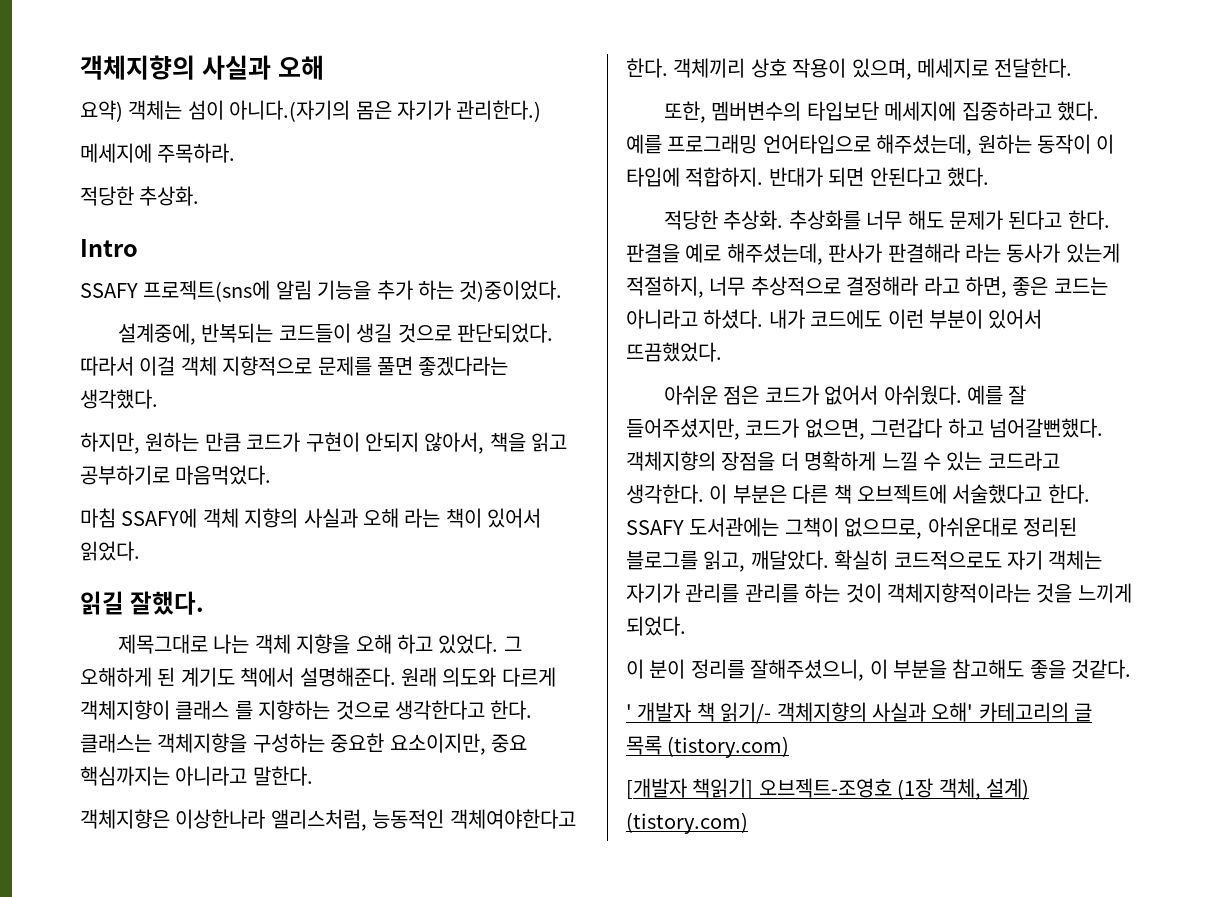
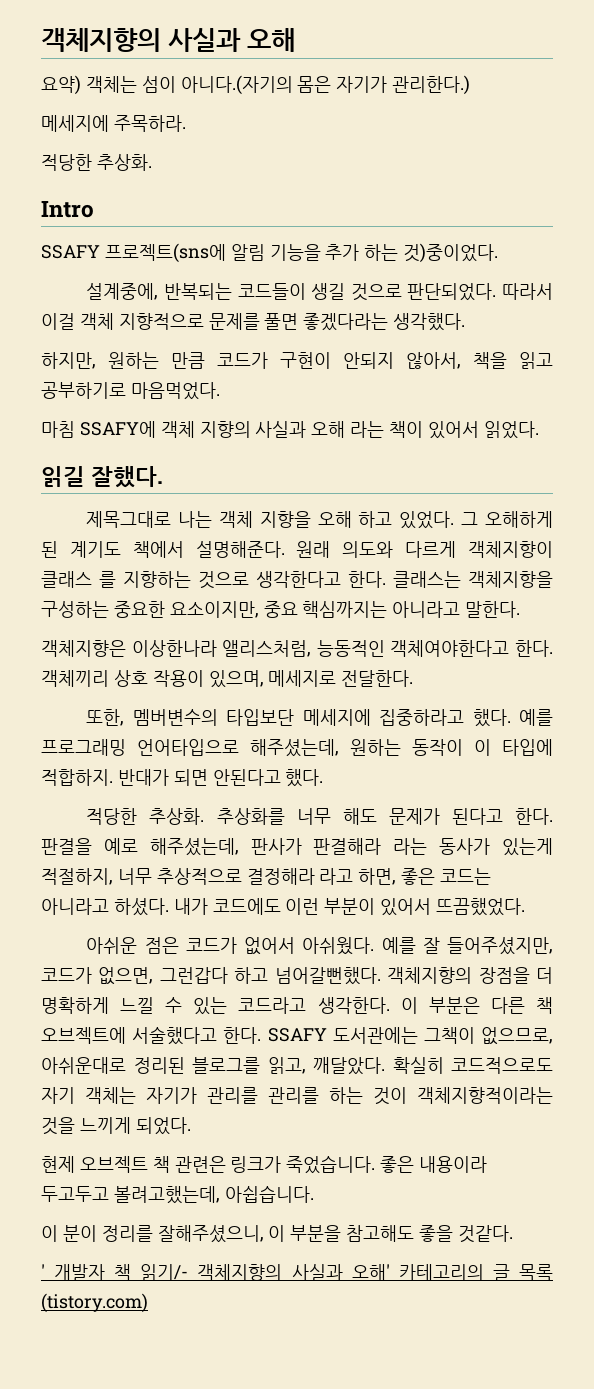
(686, 626) none -> [41,1155,488,1174] [41,1185,314,1204] // 현제 오브젝트 책 관련은 링크가 죽었습니다. 좋은 내용이라 두고두고 볼려고했는데, 아쉽습니다.
[626,778,1029,800] [626,812,748,834] // [개발자 책읽기] 오브젝트-조영호 (1장 객체, 설계) (tistory.com) -> (148, 1303) none

